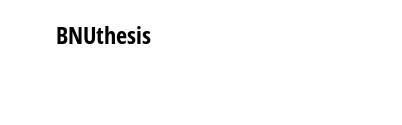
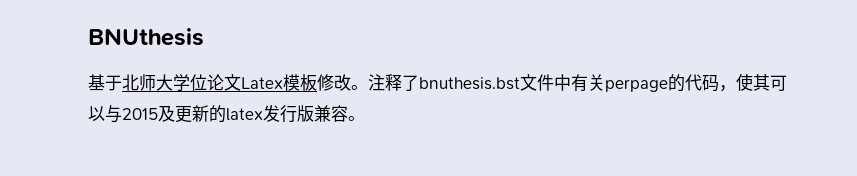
(151, 35) none -> [88,73,787,92] [88,105,365,123] // 基于北师大学位论文Latex模板修改。注释了bnuthesis.bst文件中有关perpage的代码，使其可以与2015及更新的latex发行版兼容。

